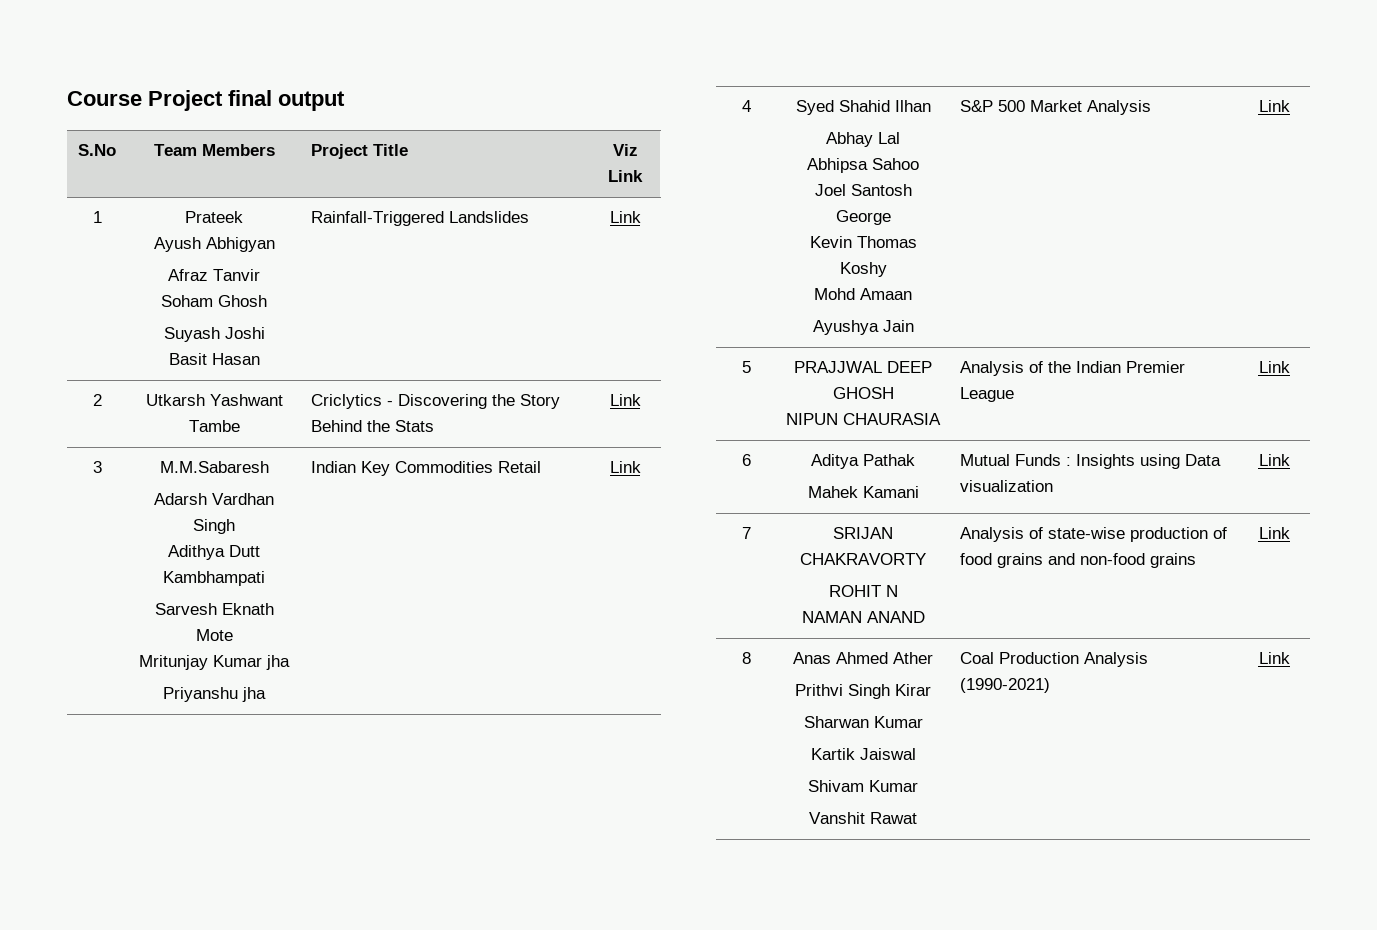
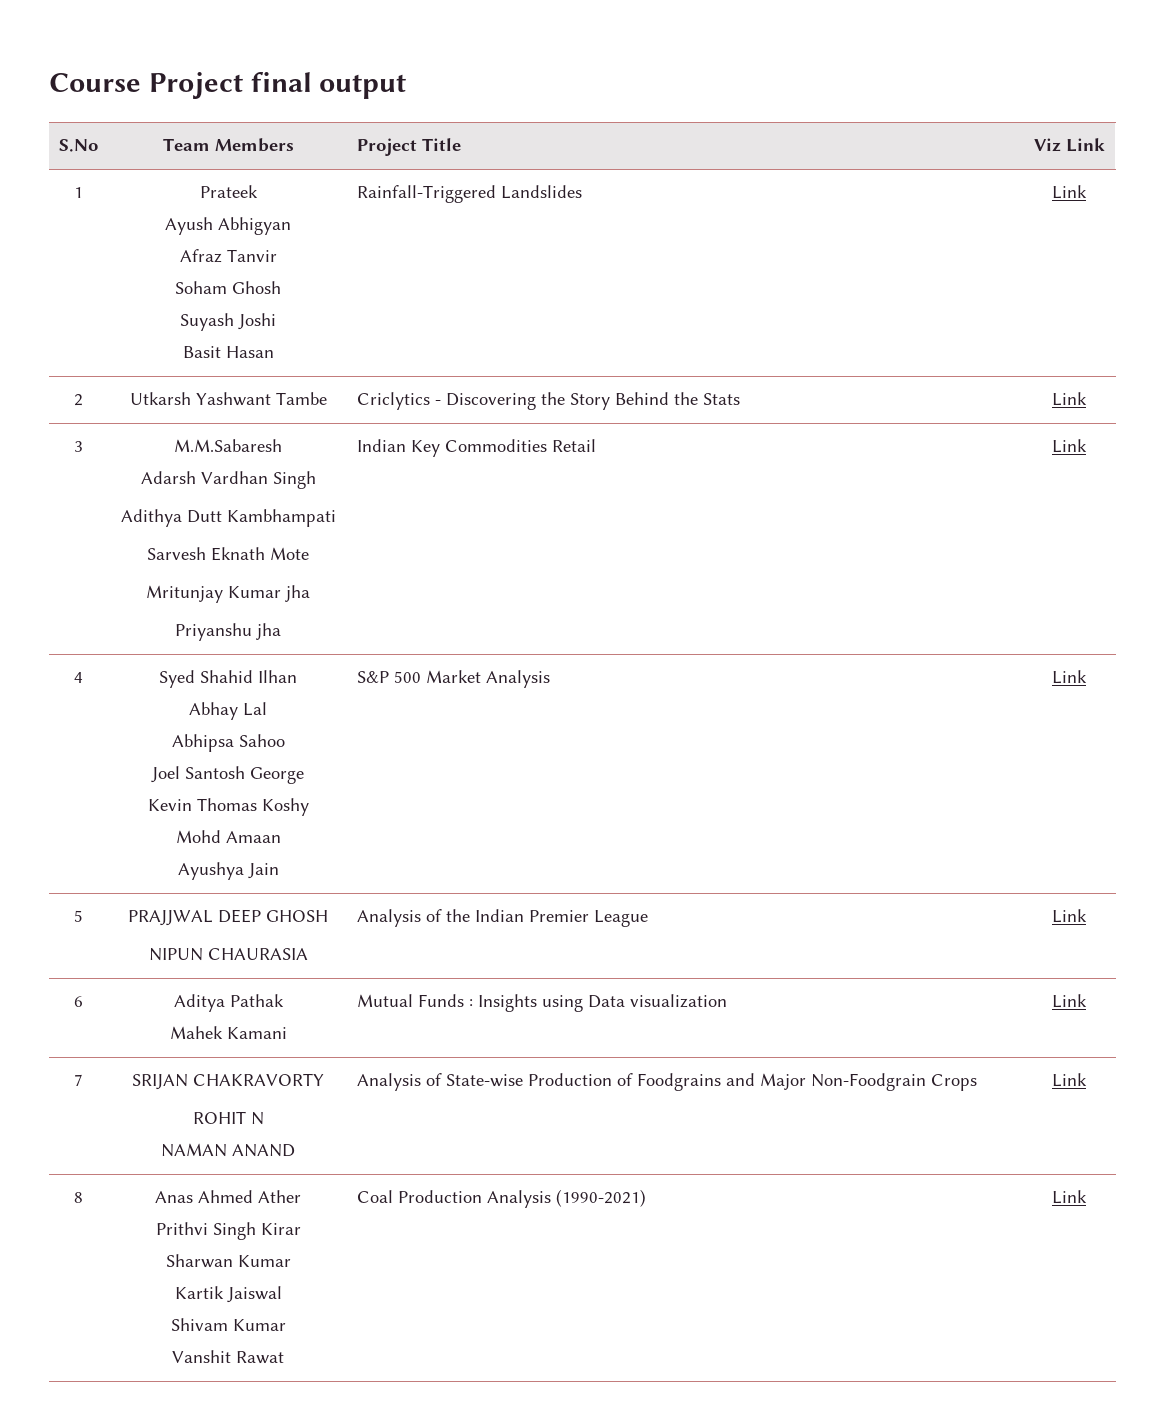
[1048,527,1228,542] [960,553,1197,568] state-wise production of food grains and non-food grains -> [445,1073,977,1091] State-wise Production of Foodgrains and Major Non-Foodgrain Crops

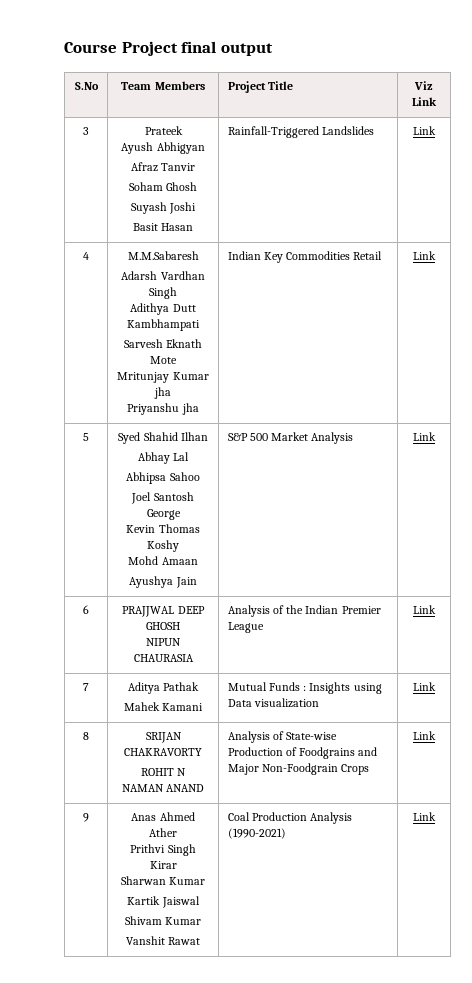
[73,187,83,198] 1 -> [83,127,89,135] 3
[73,394,83,406] [129,392,327,406] [356,392,740,410] [1052,392,1087,406] [73,441,83,452] 2 | Utkarsh Yashwant Tambe | Criclytics - Discovering the Story Behind the Stats | Link // 3 -> [83,252,89,260] 4
[73,672,83,683] 4 -> [83,433,89,441] 5
[73,910,83,922] 5 -> [83,605,89,614] 6
[73,996,83,1007] 6 -> [83,683,89,691] 7
[73,1074,83,1086] 7 -> [83,732,89,740] 8
[73,1192,83,1203] 8 -> [83,813,89,822] 9

